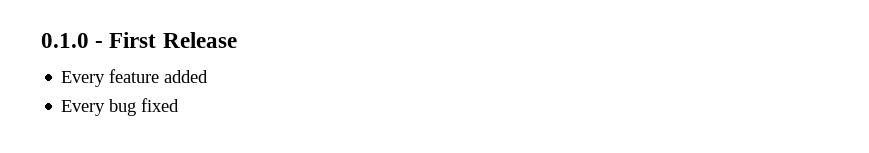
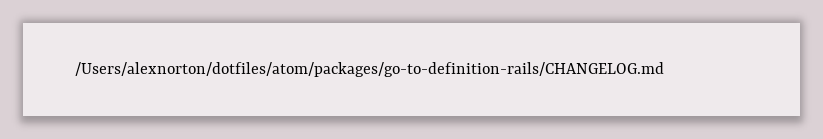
[41,32,237,48] [61,69,209,87] [61,98,180,116] 0.1.0 - First Release // Every feature added // Every bug fixed -> [75,62,664,77] /Users/alexnorton/dotfiles/atom/packages/go-to-definition-rails/CHANGELOG.md

